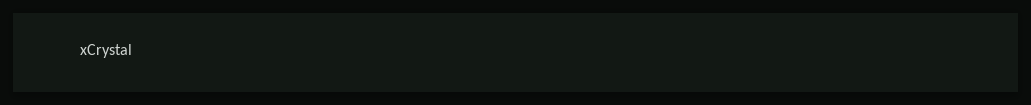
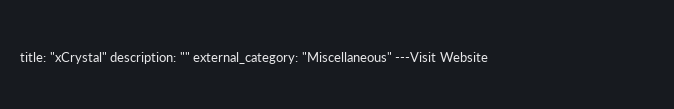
[80,44,132,58] xCrystal -> [20,52,488,64] title: "xCrystal" description: "" external_category: "Miscellaneous" ---Visit Website

